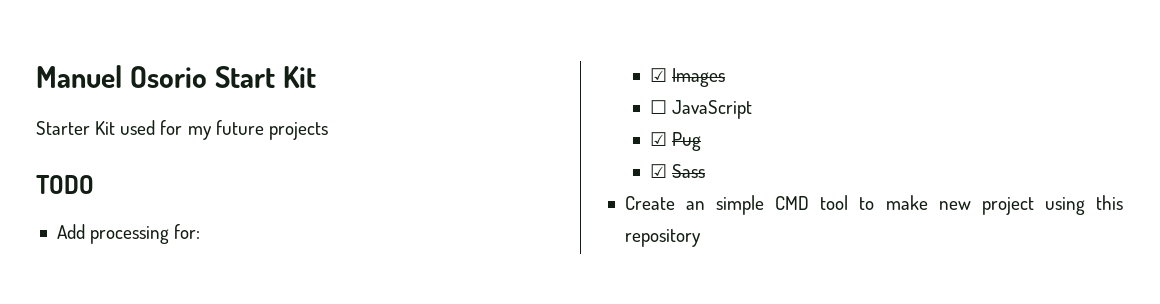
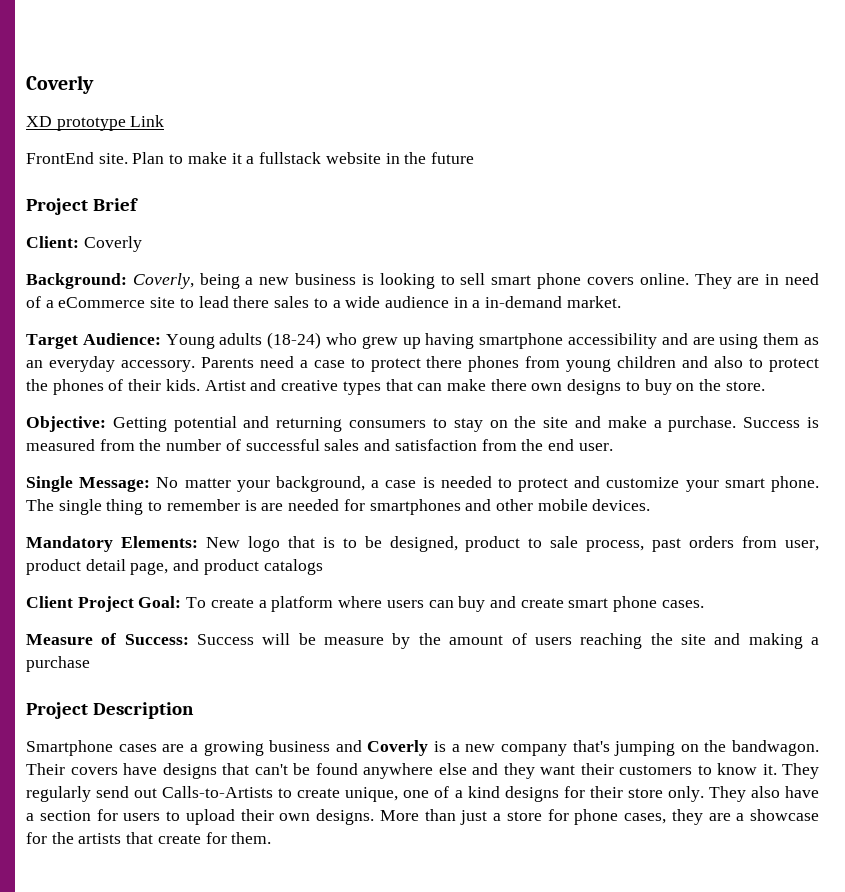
[36,65,316,88] [36,120,328,140] [36,175,94,194] [56,224,201,244] [649,68,725,87] [649,100,752,119] [649,132,701,151] [649,164,705,178] [624,195,1123,215] [624,229,701,247] Manuel Osorio Start Kit // Starter Kit used for my future projects // TODO // Add processing for: // ☑ Images // ☐ JavaScript // ☑ Pug // ☑ Sass // Create an simple CMD tool to make new project using this repository -> [26,75,94,94] [26,115,165,131] [26,152,474,164] [26,198,138,215] [26,236,142,252] [26,273,820,289] [26,296,621,308] [26,332,819,349] [26,356,820,372] [26,379,765,395] [26,416,819,432] [26,439,613,451] [26,476,819,492] [26,499,651,515] [26,536,819,552] [26,559,323,575] [26,596,704,612] [26,633,820,649] [26,656,90,672] [26,702,194,719] [26,740,819,756] [26,763,819,779] [26,786,819,802] [26,809,819,825] [26,832,272,844] Coverly // XD prototype Link // FrontEnd site. Plan to make it a fullstack website in the future // Project Brief // Client: Coverly // Background: Coverly, being a new business is looking to sell smart phone covers online. They are in need of a eCommerce site to lead there sales to a wide audience in a in-demand market. // Target Audience: Young adults (18-24) who grew up having smartphone accessibility and are using them as an everyday accessory. Parents need a case to protect there phones from young children and also to protect the phones of their kids. Artist and creative types that can make there own designs to buy on the store. // Objective: Getting potential and returning consumers to stay on the site and make a purchase. Success is measured from the number of successful sales and satisfaction from the end user. // Single Message: No matter your background, a case is needed to protect and customize your smart phone. The single thing to remember is are needed for smartphones and other mobile devices. // Mandatory Elements: New logo that is to be designed, product to sale process, past orders from user, product detail page, and product catalogs // Client Project Goal: To create a platform where users can buy and create smart phone cases. // Measure of Success: Success will be measure by the amount of users reaching the site and making a purchase // Project Description // Smartphone cases are a growing business and Coverly is a new company that's jumping on the bandwagon. Their covers have designs that can't be found anywhere else and they want their customers to know it. They regularly send out Calls-to-Artists to create unique, one of a kind designs for their store only. They also have a section for users to upload their own designs. More than just a store for phone cases, they are a showcase for the artists that create for them.

